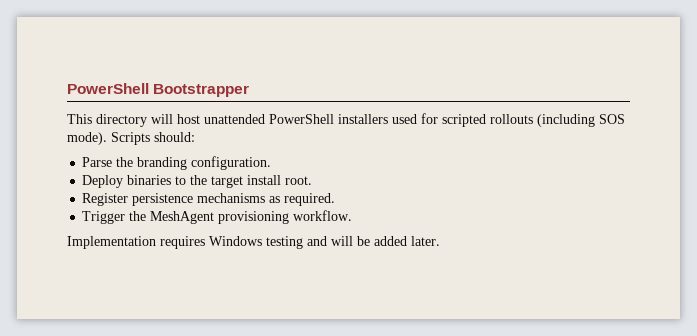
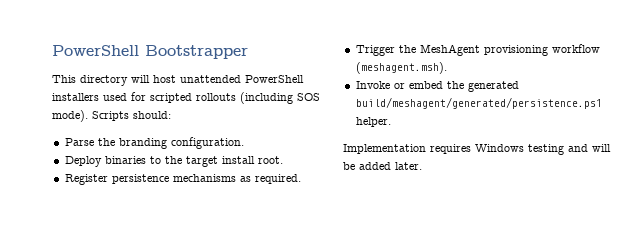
[293,210,353,221] workflow. -> [551,44,600,53] [355,62,447,74] [355,81,519,92] [355,97,602,109] [355,117,391,127] workflow (meshagent.msh). // Invoke or embed the generated build/meshagent/generated/persistence.ps1 helper.

